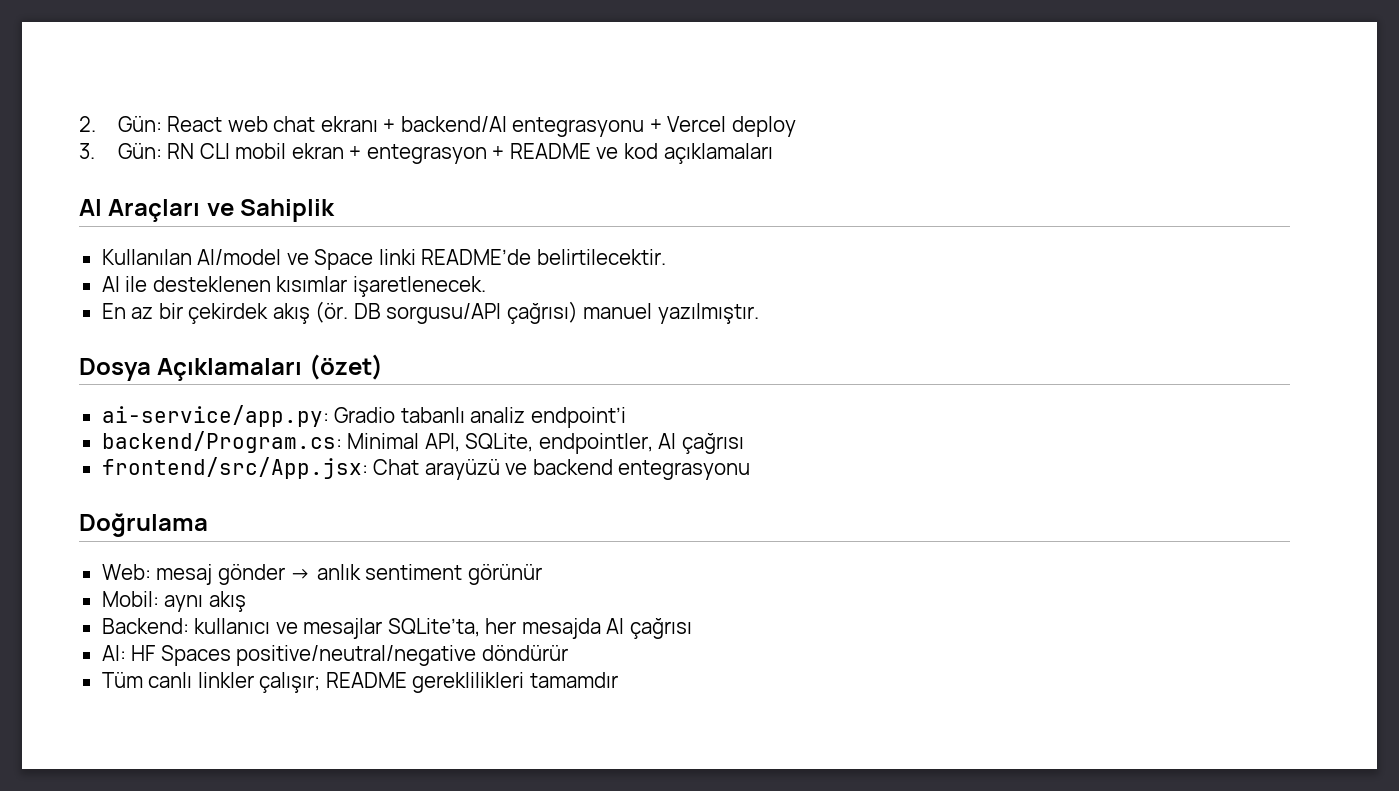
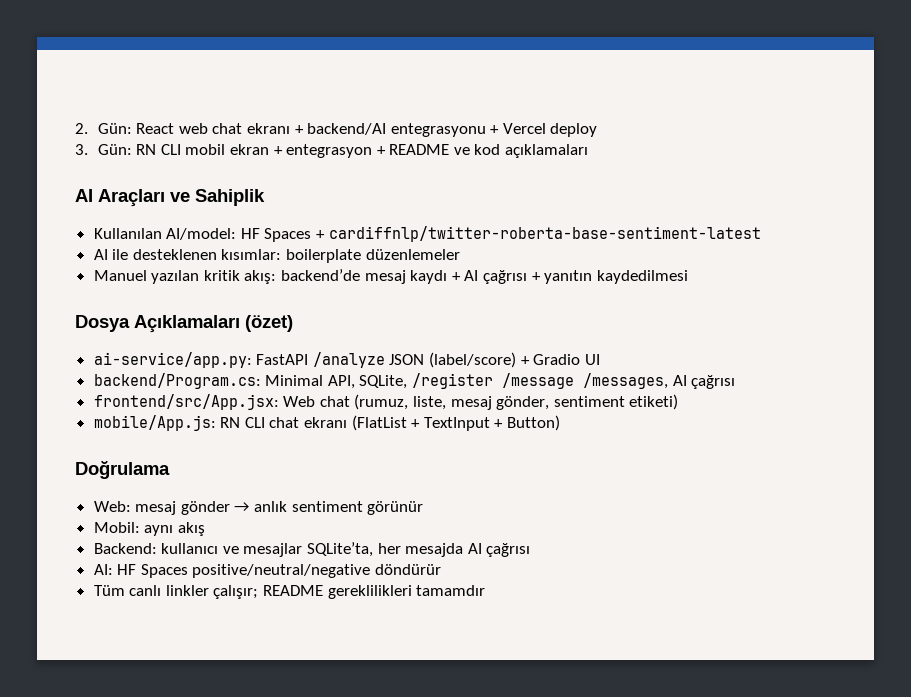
[197,249,666,270] [101,276,486,297] [101,301,759,324] [79,354,383,381] [101,405,626,428] AI/model ve Space linki README’de belirtilecektir. // AI ile desteklenen kısımlar işaretlenecek. // En az bir çekirdek akış (ör. DB sorgusu/API çağrısı) manuel yazılmıştır. // Dosya Açıklamaları (özet) // ai-service/app.py: Gradio tabanlı analiz endpoint’i -> [166,226,761,242] [93,249,460,263] [93,269,688,284] [75,315,293,333] [93,352,600,368] AI/model: HF Spaces + cardiffnlp/twitter-roberta-base-sentiment-latest // AI ile desteklenen kısımlar: boilerplate düzenlemeler // Manuel yazılan kritik akış: backend’de mesaj kaydı + AI çağrısı + yanıtın kaydedilmesi // Dosya Açıklamaları (özet) // ai-service/app.py: FastAPI /analyze JSON (label/score) + Gradio UI
[538,433,653,454] endpointler, -> [412,373,669,389] /register /message /messages,
[373,459,751,480] Chat arayüzü ve backend entegrasyonu -> [283,394,679,410] [93,415,561,431] Web chat (rumuz, liste, mesaj gönder, sentiment etiketi) // mobile/App.js: RN CLI chat ekranı (FlatList + TextInput + Button)

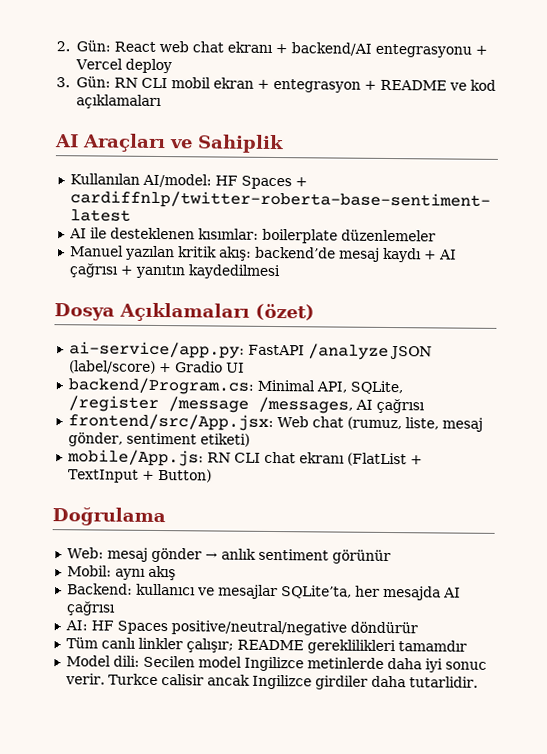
(486, 590) none -> [65,655,487,673] [64,673,478,690] // Model dili: Secilen model Ingilizce metinlerde daha iyi sonuc verir. Turkce calisir ancak Ingilizce girdiler daha tutarlidir.

